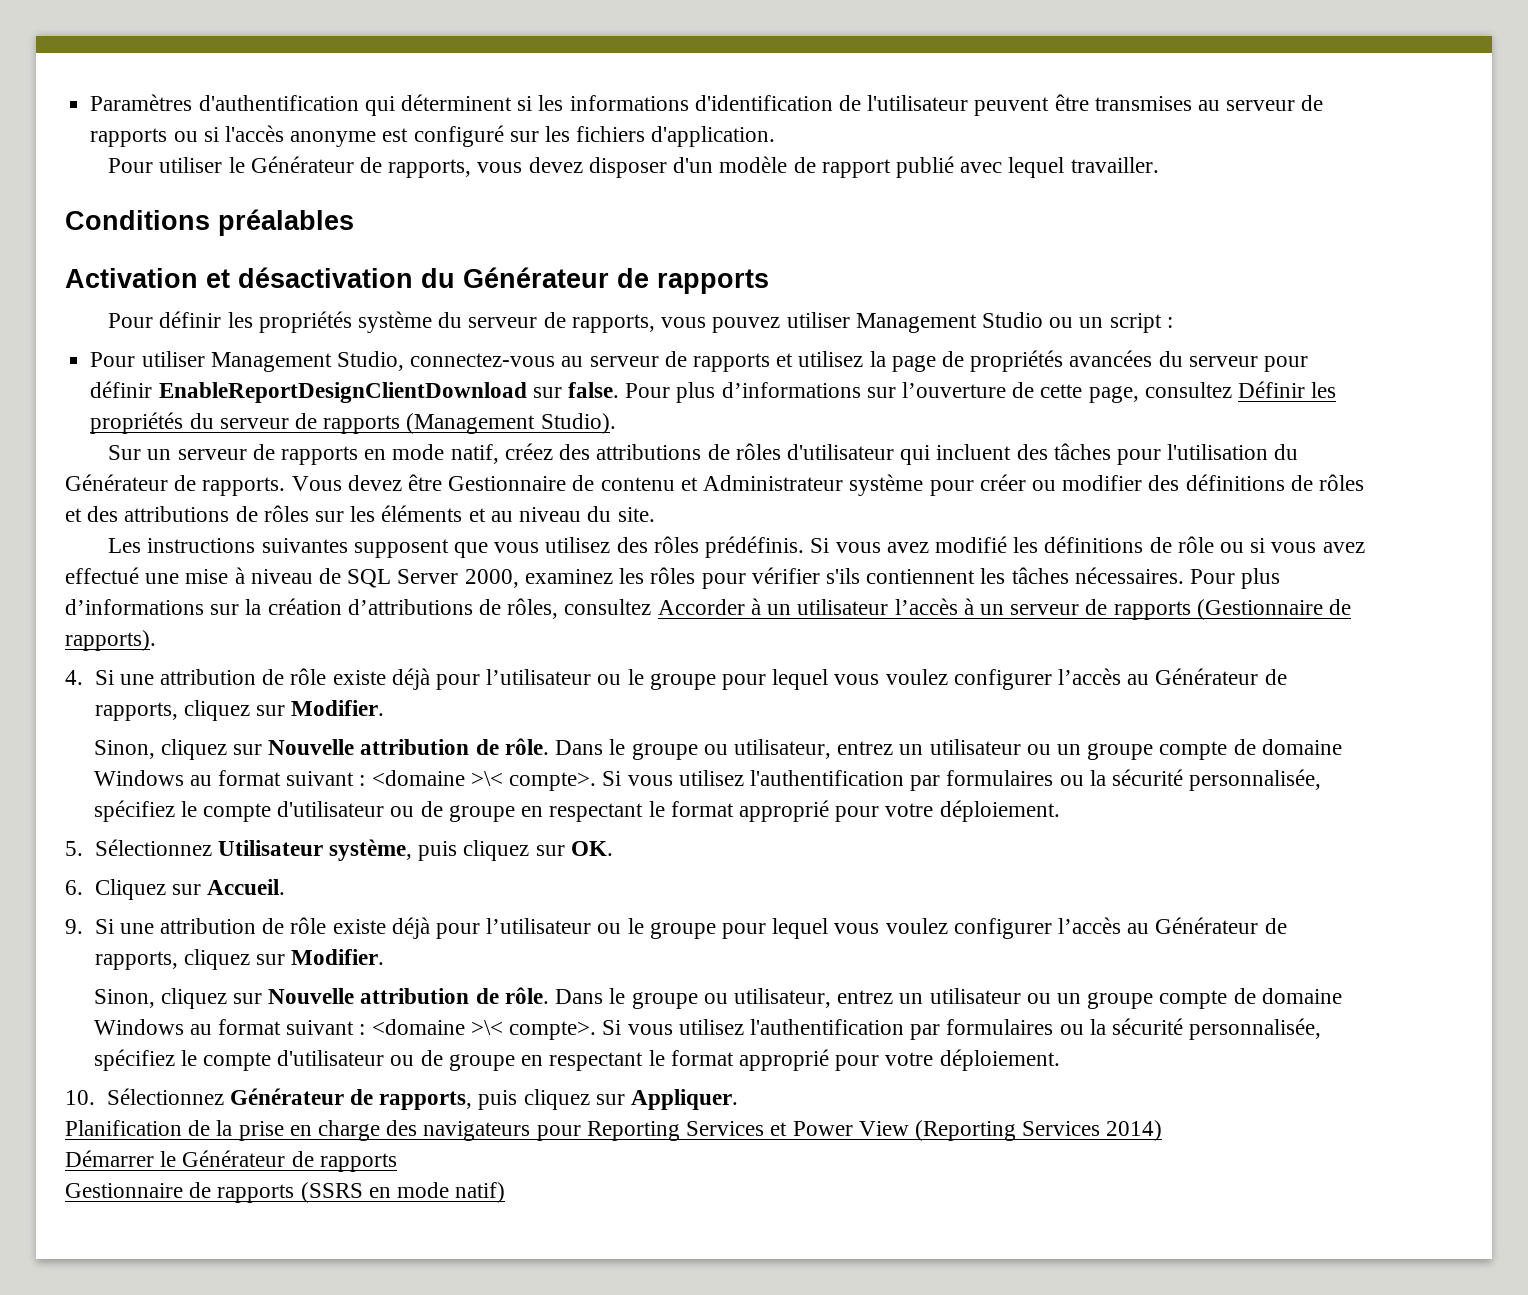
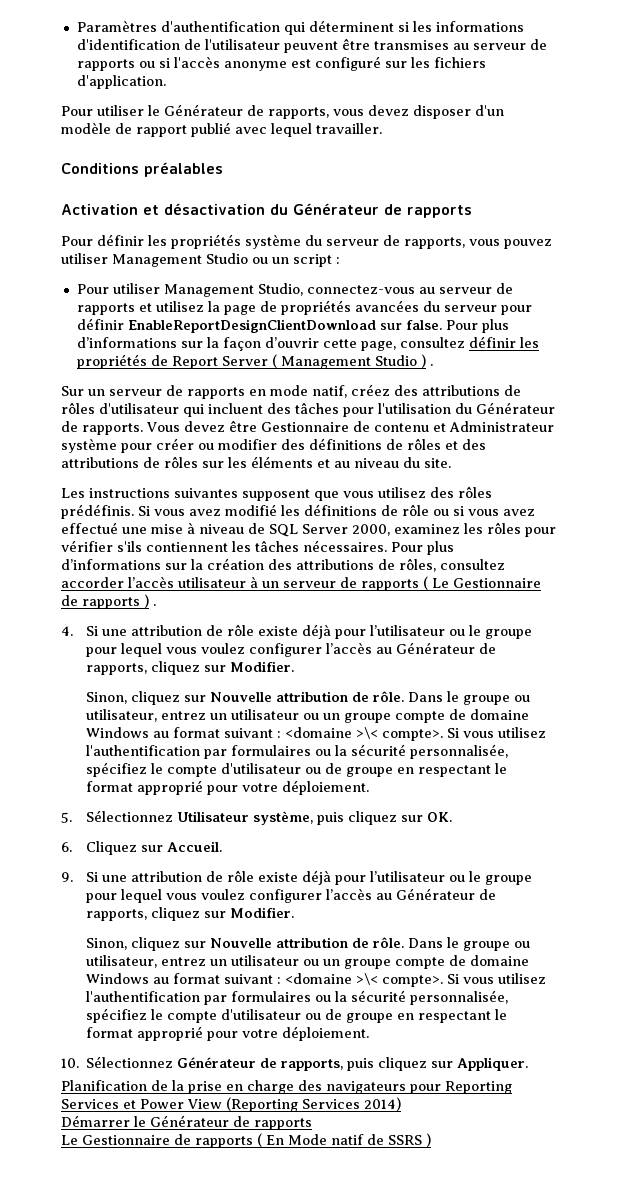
[901,382,1035,398] l’ouverture de -> [206,337,319,351] la façon d’ouvrir
[1238,381,1337,398] [90,412,616,434] Définir les propriétés du serveur de rapports (Management Studio). -> [468,336,539,348] [76,354,433,369] définir les propriétés de Report Server ( Management Studio ) .
[347,599,473,615] d’attributions -> [268,559,374,570] des attributions
[657,598,958,615] Accorder à un utilisateur l’accès -> [61,576,246,588] accorder l’accès utilisateur
[1196,599,1351,620] [65,630,156,651] (Gestionnaire de rapports). -> [423,576,541,590] [61,594,156,609] ( Le Gestionnaire de rapports ) .
[65,1182,506,1203] Gestionnaire de rapports (SSRS en mode natif) -> [61,1133,431,1148] Le Gestionnaire de rapports ( En Mode natif de SSRS )

